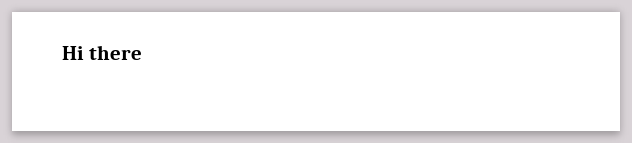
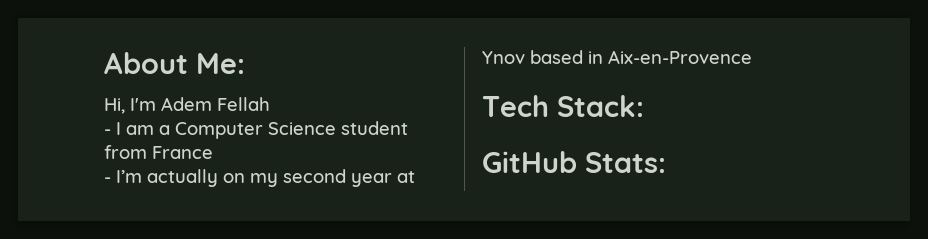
[62,45,142,60] Hi there -> [104,52,245,74] [104,97,270,114] [104,121,408,139] [104,145,213,159] [104,169,415,187] [482,50,752,64] [482,95,644,117] [482,151,666,173] About Me: // Hi, I'm Adem Fellah // - I am a Computer Science student from France // - I’m actually on my second year at Ynov based in Aix-en-Provence // Tech Stack: // GitHub Stats:

